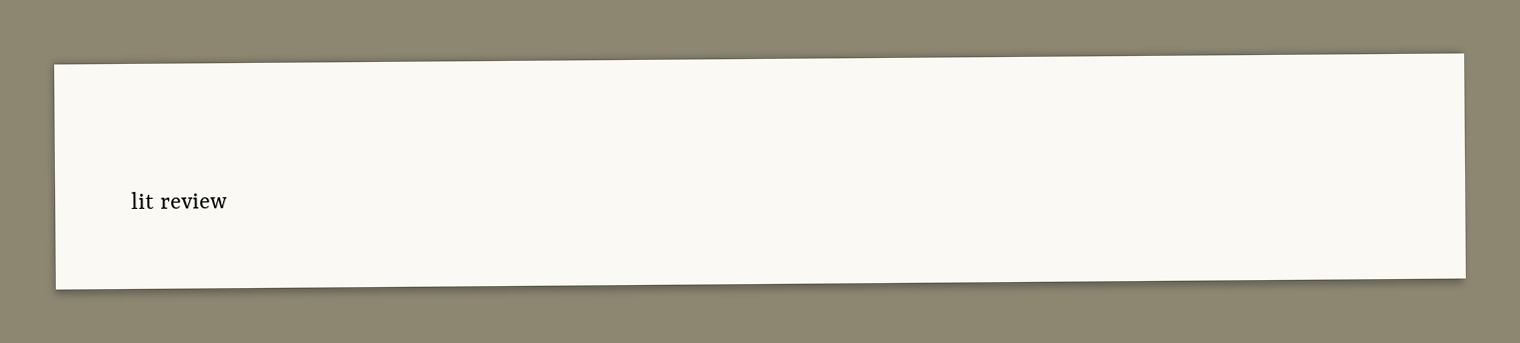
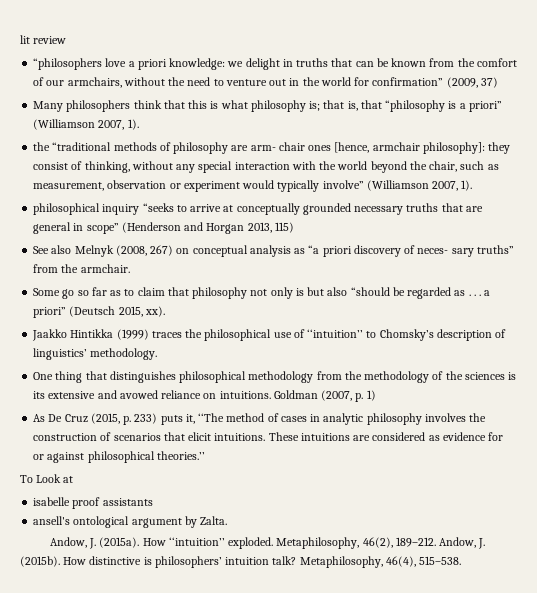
(228, 201) none -> [33,58,517,70] [33,77,498,88] [33,100,502,112] [33,119,139,130] [33,142,511,154] [33,161,499,173] [33,180,473,192] [33,203,483,215] [33,222,294,234] [33,245,514,257] [33,264,130,273] [33,287,491,299] [33,306,165,318] [32,329,507,341] [33,348,158,360] [33,371,517,383] [33,390,376,402] [33,413,487,425] [33,432,504,441] [33,451,205,463] [20,474,74,483] [33,497,153,509] [33,516,228,528] [49,537,486,549] [20,556,462,568] // “philosophers love a priori knowledge: we delight in truths that can be known from the comfort of our armchairs, without the need to venture out in the world for confirmation” (2009, 37) // Many philosophers think that this is what philosophy is; that is, that “philosophy is a priori” (Williamson 2007, 1). // the “traditional methods of philosophy are arm- chair ones [hence, armchair philosophy]: they consist of thinking, without any special interaction with the world beyond the chair, such as measurement, observation or experiment would typically involve” (Williamson 2007, 1). // philosophical inquiry “seeks to arrive at conceptually grounded necessary truths that are general in scope” (Henderson and Horgan 2013, 115) // See also Melnyk (2008, 267) on conceptual analysis as “a priori discovery of neces- sary truths” from the armchair. // Some go so far as to claim that philosophy not only is but also “should be regarded as . . . a priori” (Deutsch 2015, xx). // Jaakko Hintikka (1999) traces the philosophical use of ‘‘intuition’’ to Chomsky’s description of linguistics’ methodology. // One thing that distinguishes philosophical methodology from the methodology of the sciences is its extensive and avowed reliance on intuitions. Goldman (2007, p. 1) // As De Cruz (2015, p. 233) puts it, ‘‘The method of cases in analytic philosophy involves the construction of scenarios that elicit intuitions. These intuitions are considered as evidence for or against philosophical theories.’’ // To Look at // isabelle proof assistants // ansell's ontological argument by Zalta. // Andow, J. (2015a). How ‘‘intuition’’ exploded. Metaphilosophy, 46(2), 189–212. Andow, J. (2015b). How distinctive is philosophers’ intuition talk? Metaphilosophy, 46(4), 515–538.

